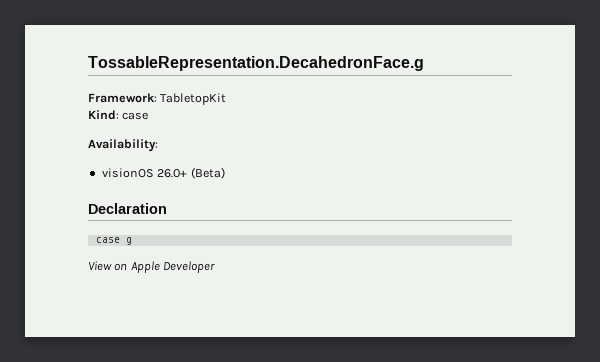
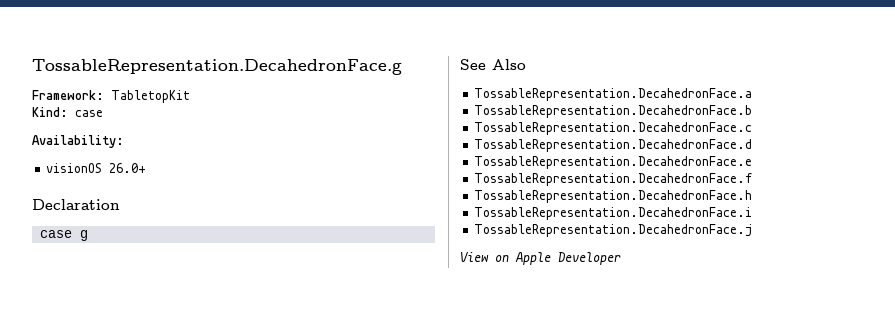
[190,167,225,179] (Beta) -> (147, 168) none
(132, 241) none -> [460,59,526,70] [474,88,753,101] [474,105,753,118] [474,122,753,135] [474,139,753,152] [474,156,753,169] [474,173,753,186] [474,190,753,203] [474,207,753,220] [474,224,753,237] // See Also // TossableRepresentation.DecahedronFace.a // TossableRepresentation.DecahedronFace.b // TossableRepresentation.DecahedronFace.c // TossableRepresentation.DecahedronFace.d // TossableRepresentation.DecahedronFace.e // TossableRepresentation.DecahedronFace.f // TossableRepresentation.DecahedronFace.h // TossableRepresentation.DecahedronFace.i // TossableRepresentation.DecahedronFace.j

